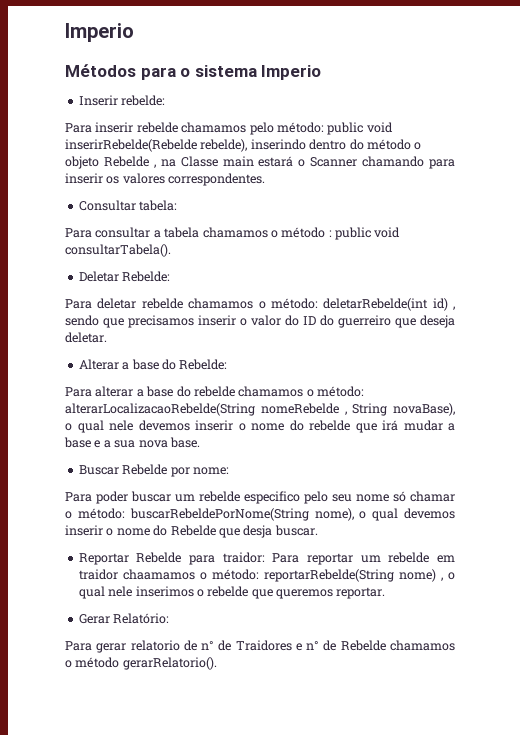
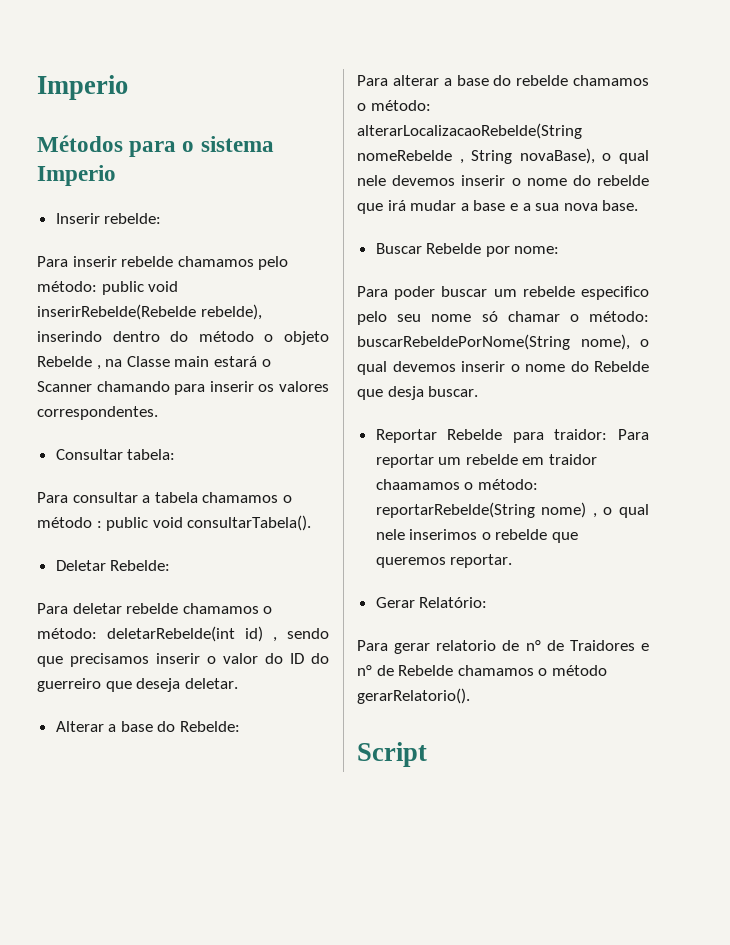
(217, 663) none -> [357,742,427,767] // Script

